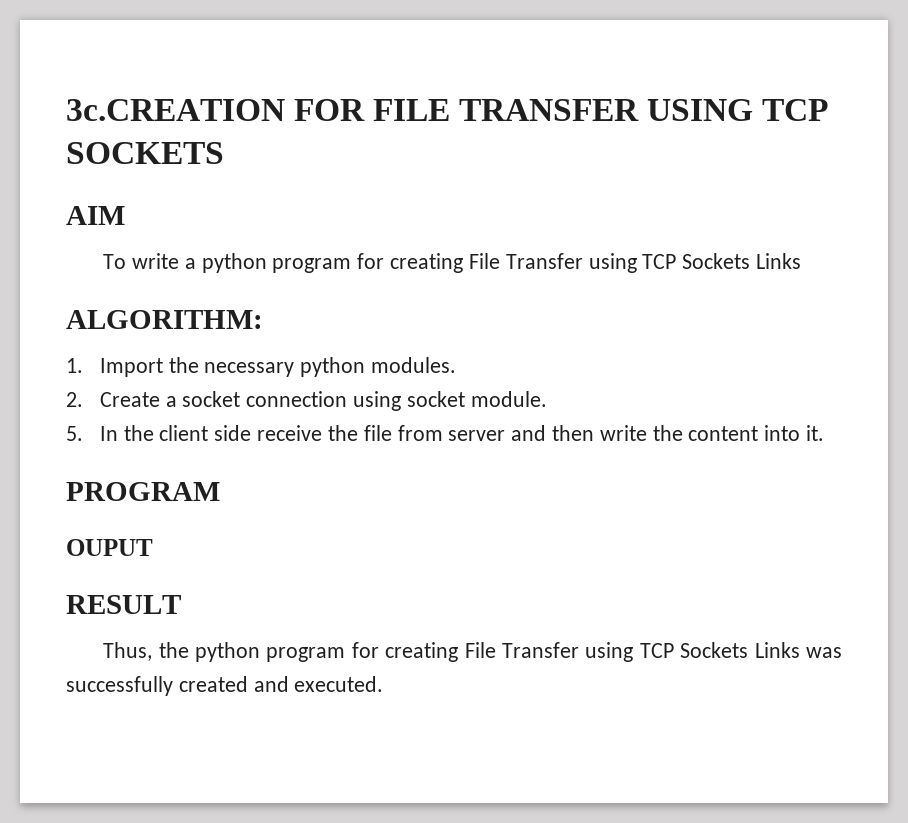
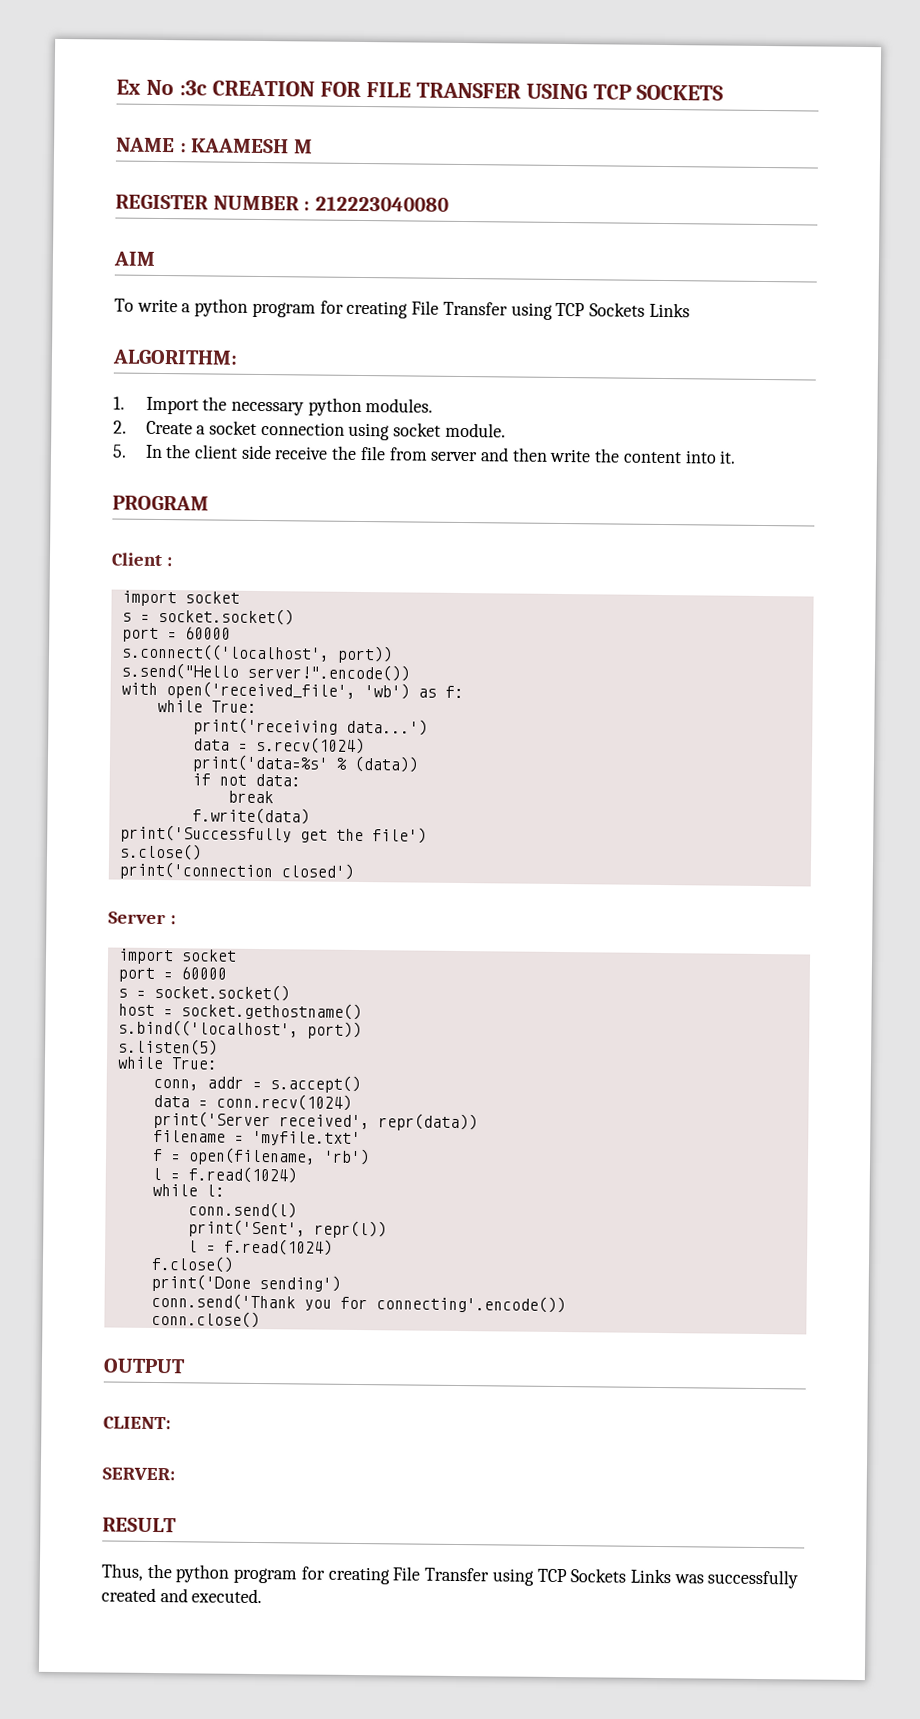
[66,99,285,121] 3c.CREATION -> [116,79,315,97] Ex No :3c CREATION
(224, 153) none -> [116,137,313,154] [115,194,449,212] // NAME : KAAMESH M // REGISTER NUMBER : 212223040080
[66,539,153,556] OUPUT -> [111,552,173,567] [121,590,240,607] [121,607,294,626] [121,626,231,642] [120,643,393,664] [120,662,410,682] [120,681,464,700] [156,699,257,713] [192,717,428,736] [192,736,365,755] [191,754,419,773] [191,773,301,787] [227,790,274,804] [191,807,310,825] [119,824,427,844] [118,843,202,861] [118,861,354,881] [108,911,177,925] [117,948,237,965] [117,966,227,982] [117,983,290,1002] [117,1002,362,1021] [117,1019,362,1040] [117,1038,218,1056] [116,1056,218,1070] [152,1075,361,1094] [152,1093,352,1111] [152,1110,478,1132] [152,1129,361,1147] [151,1147,370,1166] [151,1166,297,1184] [151,1183,225,1197] [187,1201,297,1219] [187,1219,387,1239] [187,1238,333,1256] [150,1255,234,1273] [150,1273,341,1292] [150,1292,566,1314] [150,1310,260,1329] [103,1358,186,1374] [103,1416,171,1430] [102,1467,175,1481] Client : // import socket // s = socket.socket() // port = 60000 // s.connect(('localhost', port)) // s.send("Hello server!".encode()) // with open('received_file', 'wb') as f: // while True: // print('receiving data...') // data = s.recv(1024) // print('data=%s' % (data)) // if not data: // break // f.write(data) // print('Successfully get the file') // s.close() // print('connection closed') // Server : // import socket // port = 60000 // s = socket.socket() // host = socket.gethostname() // s.bind(('localhost', port)) // s.listen(5) // while True: // conn, addr = s.accept() // data = conn.recv(1024) // print('Server received', repr(data)) // filename = 'myfile.txt' // f = open(filename, 'rb') // l = f.read(1024) // while l: // conn.send(l) // print('Sent', repr(l)) // l = f.read(1024) // f.close() // print('Done sending') // conn.send('Thank you for connecting'.encode()) // conn.close() // OUTPUT // CLIENT: // SERVER:

